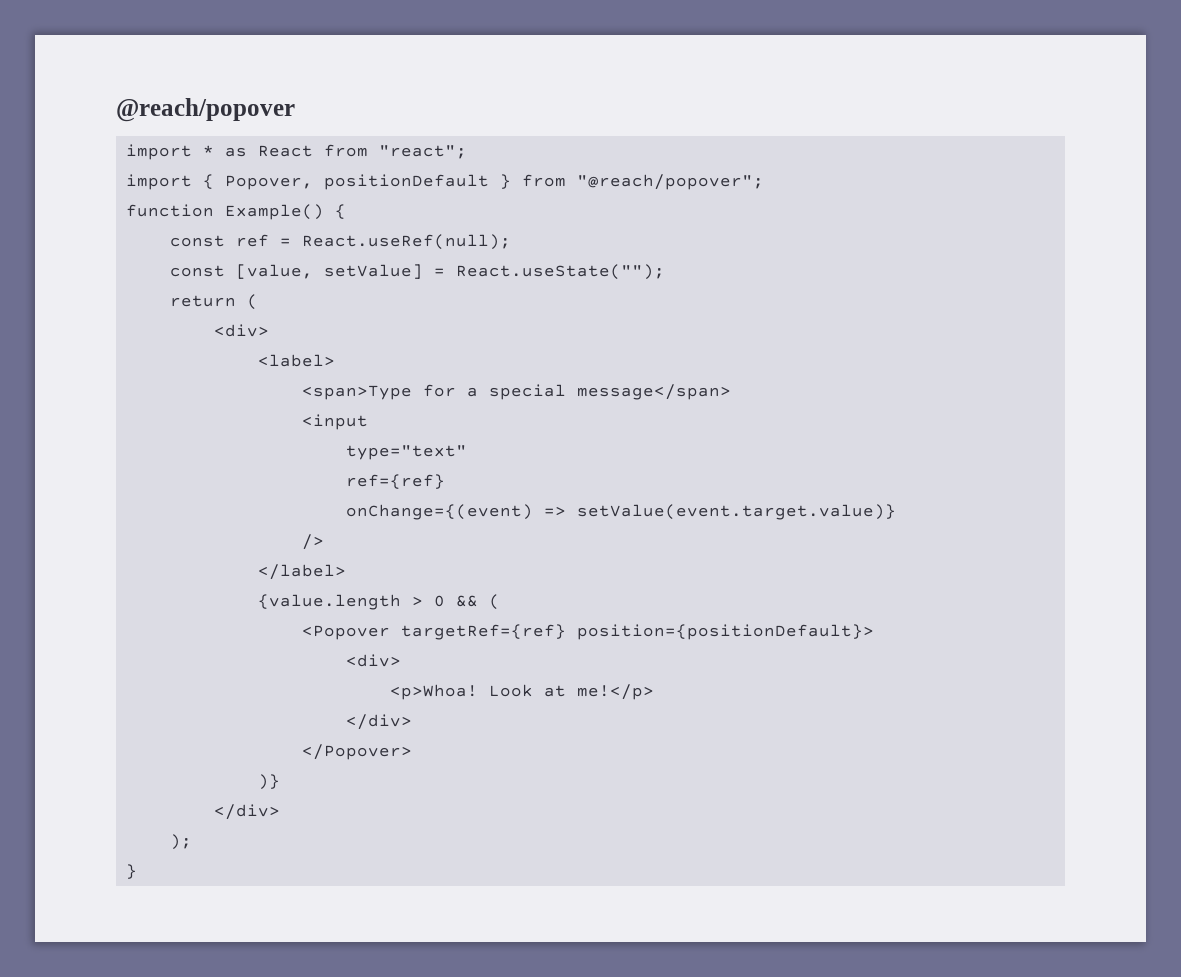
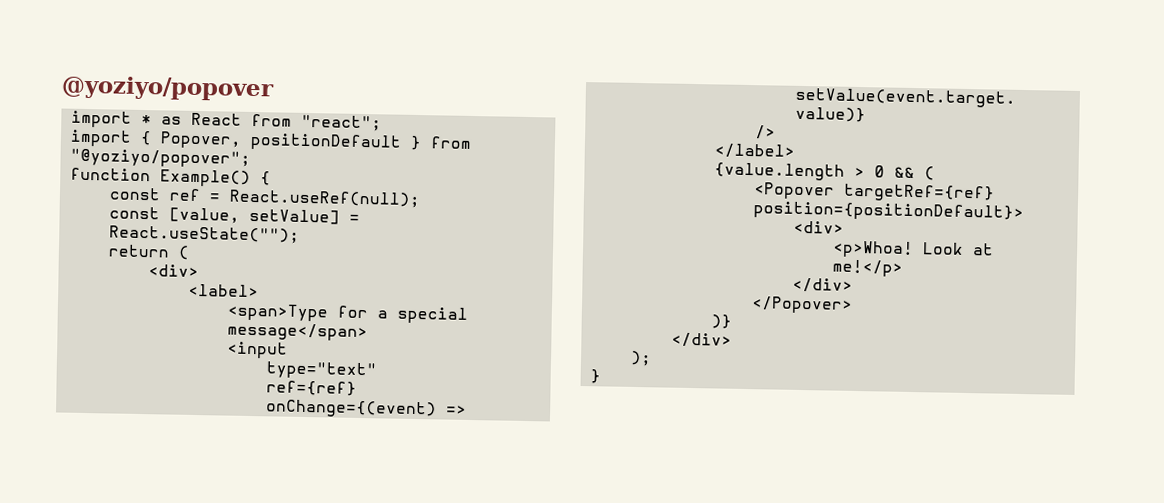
[116,98,295,122] @reach/popover -> [61,75,275,102] @yoziyo/popover
[576,174,764,190] "@reach/popover"; -> [69,148,251,168] "@yoziyo/popover";

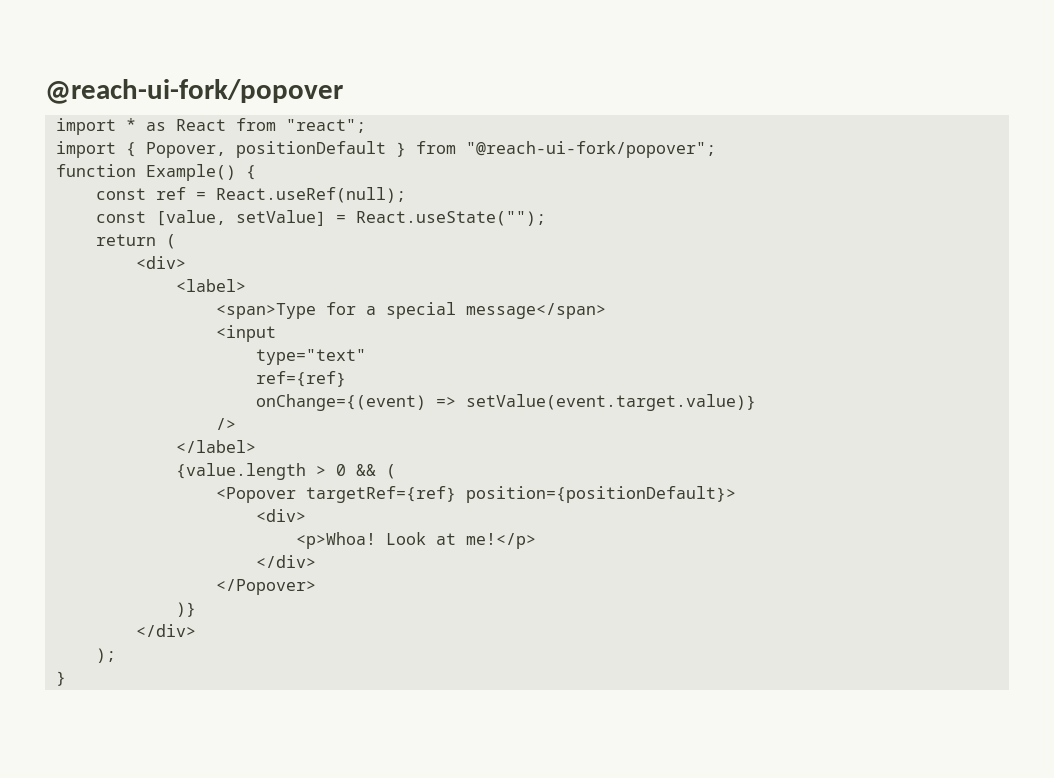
[61,75,275,102] @yoziyo/popover -> [45,79,343,104] @reach-ui-fork/popover
[69,148,251,168] "@yoziyo/popover"; -> [466,141,717,158] "@reach-ui-fork/popover";

